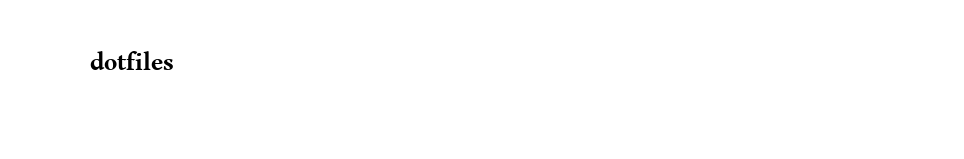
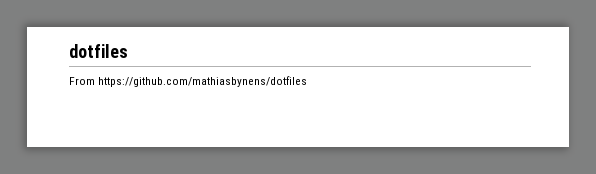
(174, 60) none -> [69,76,308,87] // From https://github.com/mathiasbynens/dotfiles

